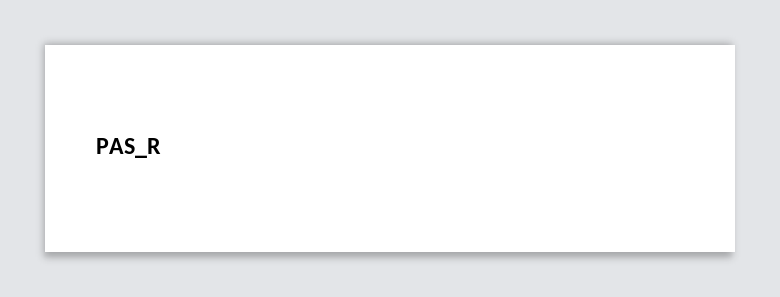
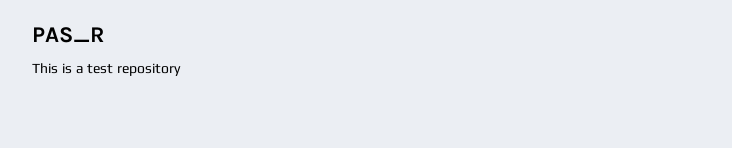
(161, 148) none -> [32,63,182,76] // This is a test repository

